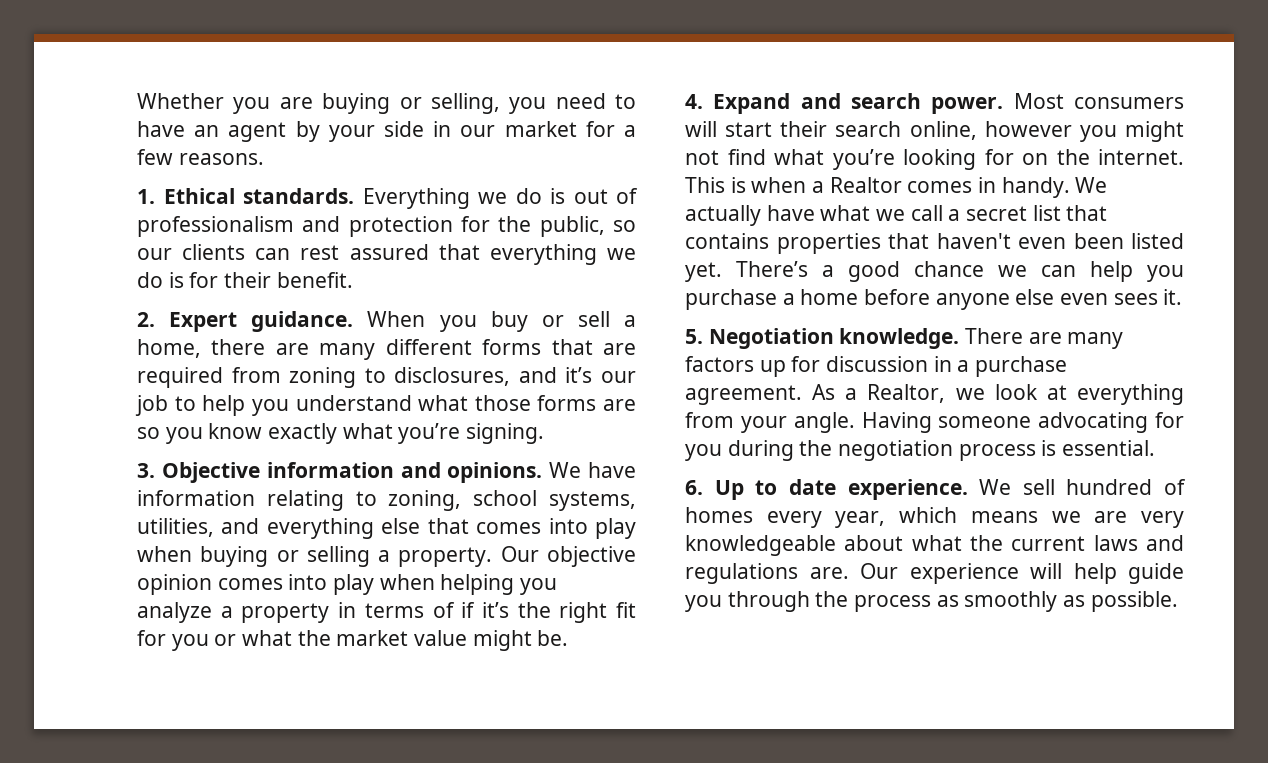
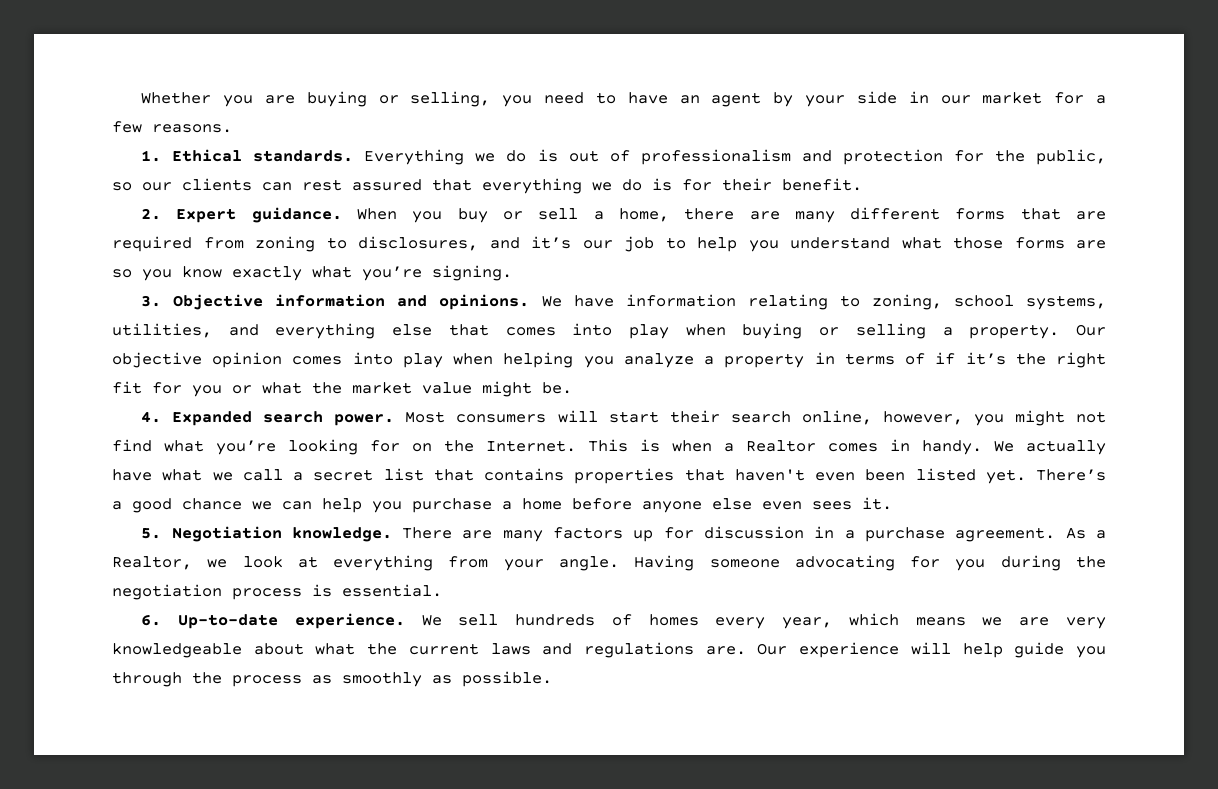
[713,93,841,114] Expand and -> [172,411,253,426] Expanded
[984,121,1072,137] however -> [882,411,963,425] however,
[1098,149,1184,165] internet. -> [486,440,576,452] Internet.
[714,479,836,500] Up to date -> [177,614,278,629] Up-to-date
[1066,479,1153,495] hundred -> [515,614,596,626] hundreds

